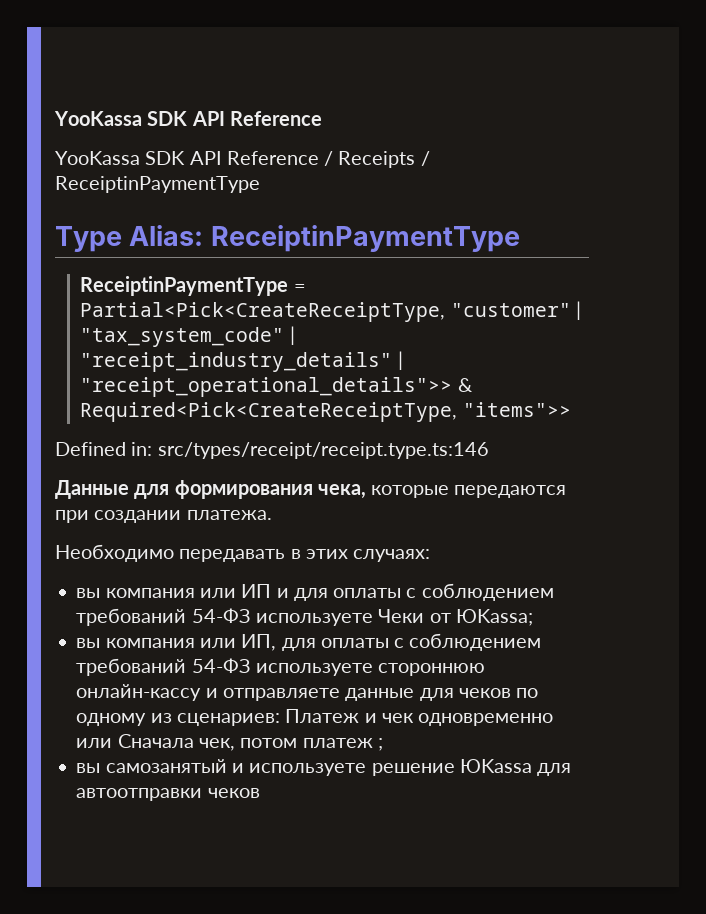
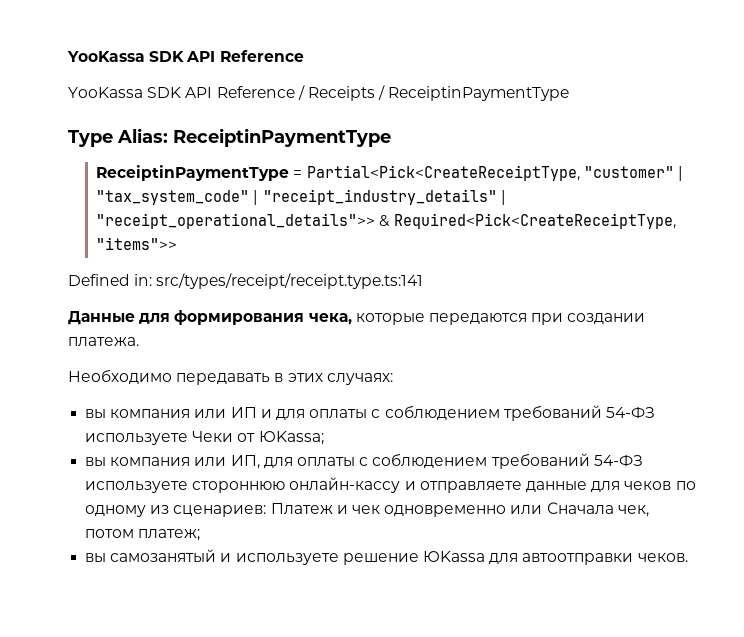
[157,442,489,459] src/types/receipt/receipt.type.ts:146 -> [156,273,424,289] src/types/receipt/receipt.type.ts:141
[302,738,383,751] платеж ; -> [138,529,201,541] платеж;
[207,788,260,798] чеков -> [637,553,688,562] чеков.

